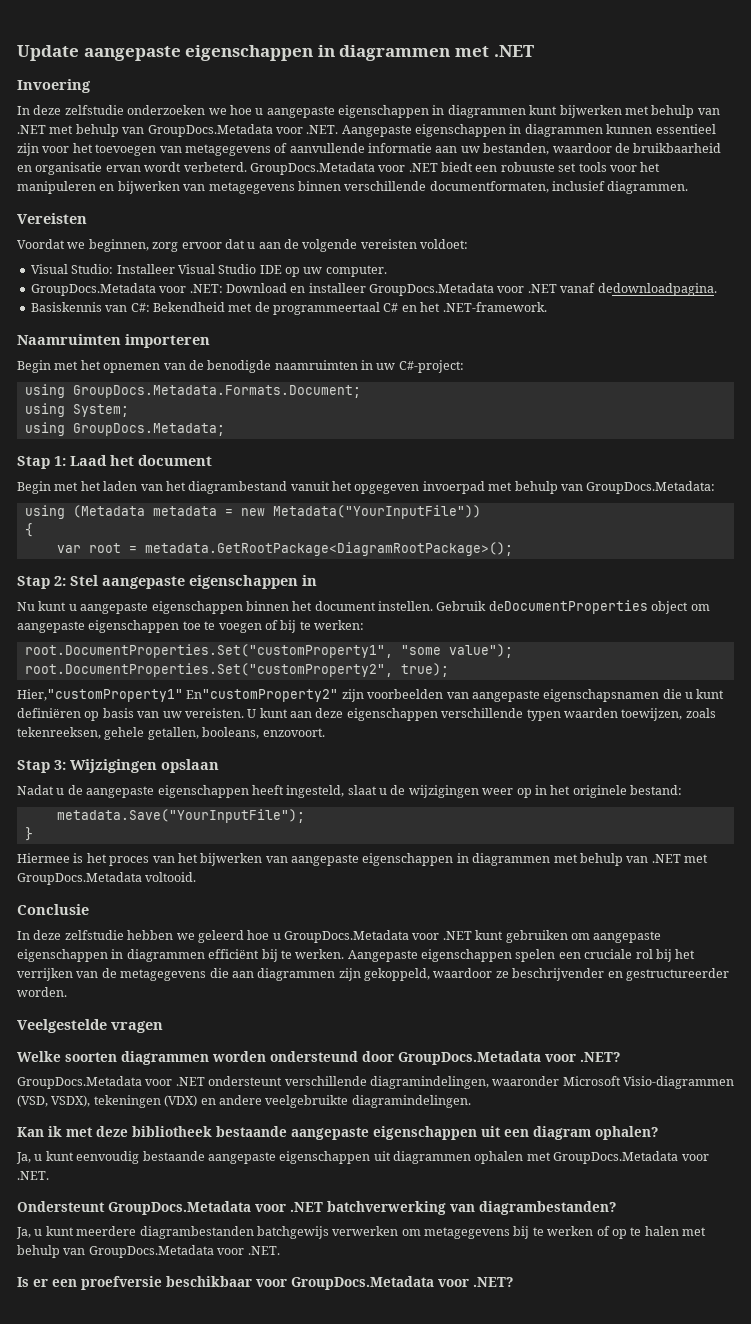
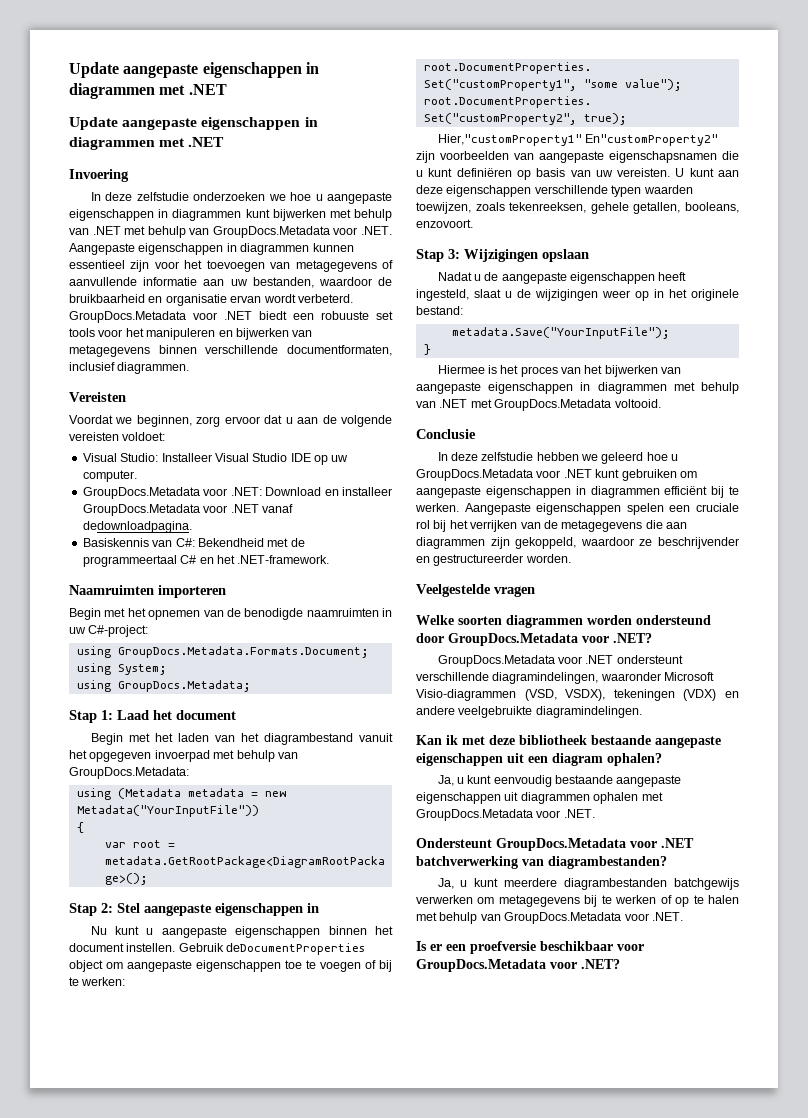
[17,45,534,61] Update aangepaste eigenschappen in diagrammen met .NET -> [69,62,319,78] [69,83,227,99] [69,117,318,130] [69,137,225,150] Update aangepaste eigenschappen in diagrammen met .NET // Update aangepaste eigenschappen in diagrammen met .NET

